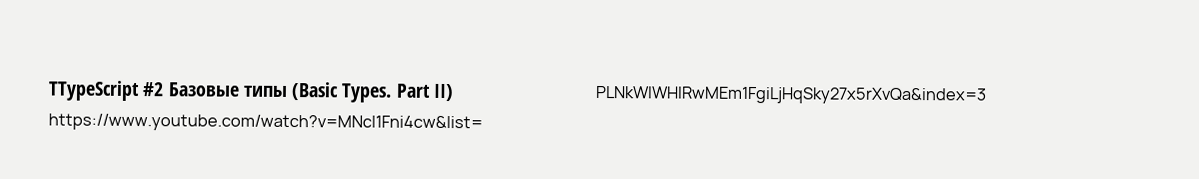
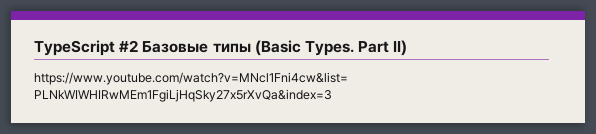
[48,80,140,102] TTypeScript -> [34,40,115,56] TypeScript

